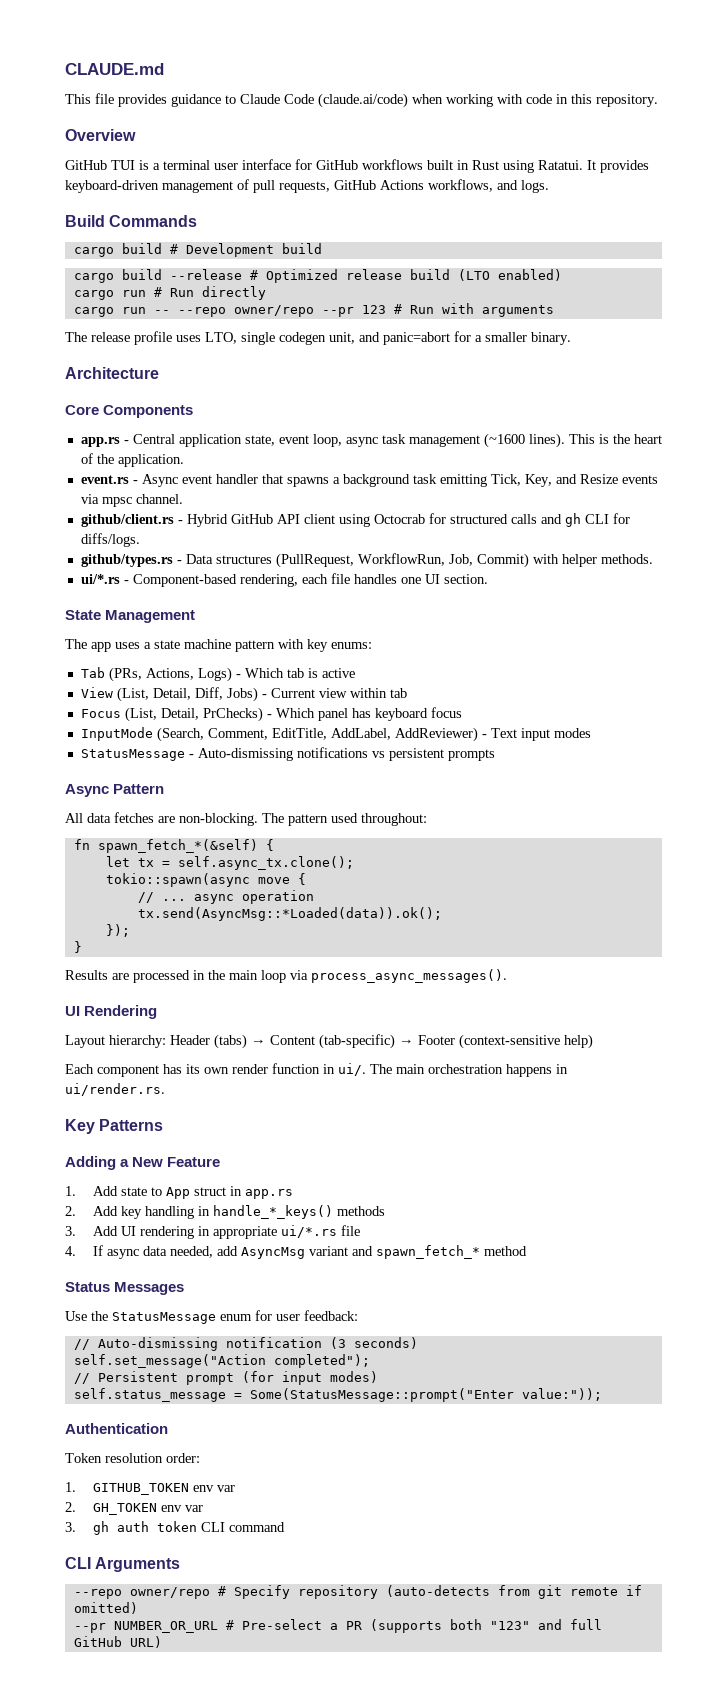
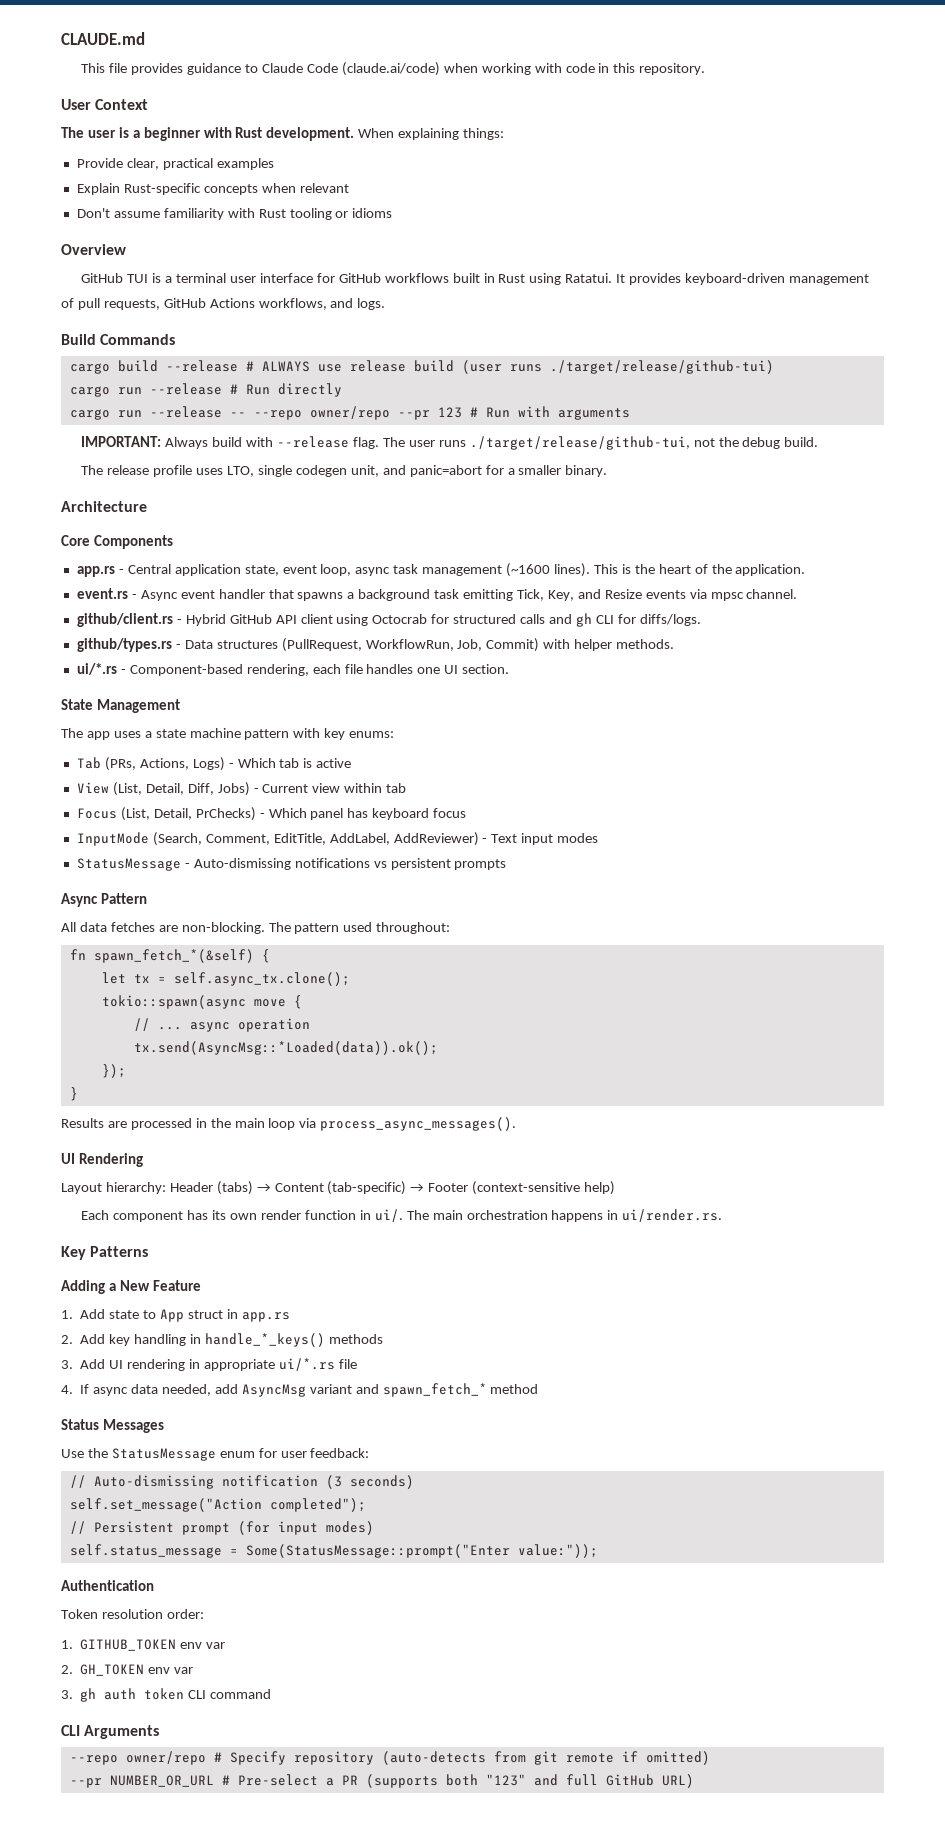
(658, 100) none -> [61,99,149,110] [61,127,505,141] [76,158,274,170] [76,183,349,195] [76,208,393,220] // User Context // The user is a beginner with Rust development. When explaining things: // Provide clear, practical examples // Explain Rust-specific concepts when relevant // Don't assume familiarity with Rust tooling or idioms
[73,243,322,257] // cargo build # Development build -> (176, 339) none
[265,269,562,283] [73,290,146,300] Optimized release build (LTO enabled) // cargo run -> [261,360,774,374] [69,383,222,397] ALWAYS use release build (user runs ./target/release/github-tui) // cargo run --release
(146, 310) none -> [149,406,222,418] --release
(554, 311) none -> [81,436,819,450] // IMPORTANT: Always build with --release flag. The user runs ./target/release/github-tui, not the debug build.

